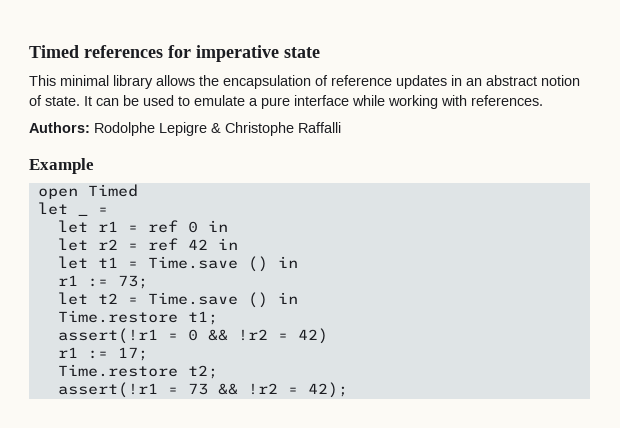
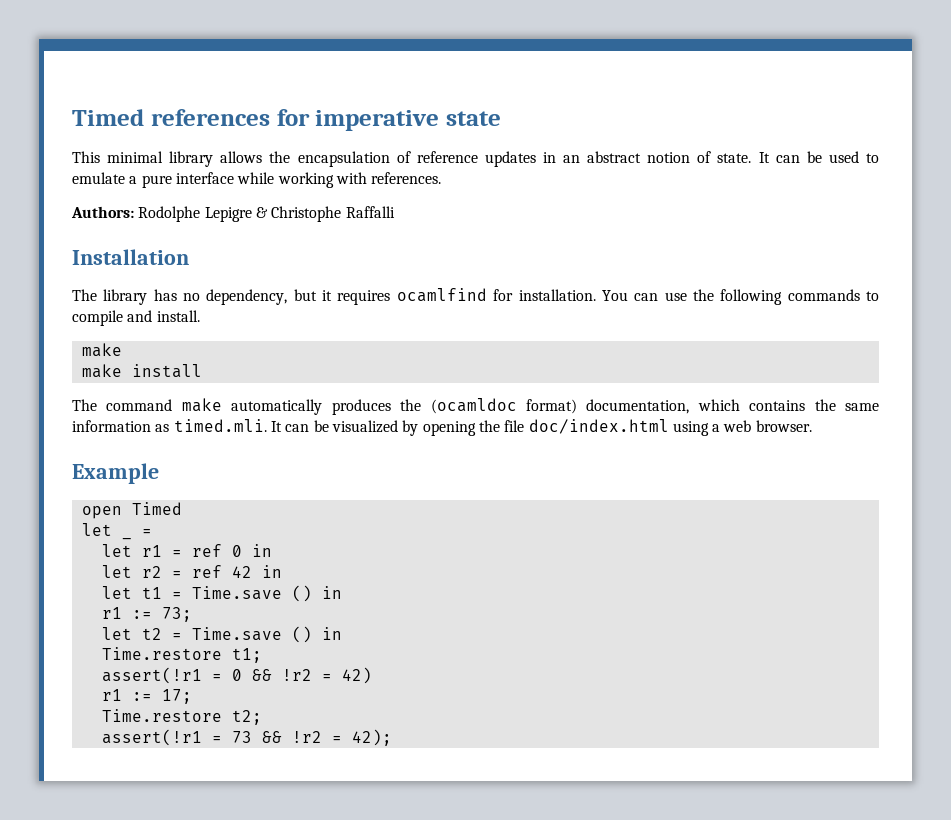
(341, 127) none -> [72,249,189,265] [72,288,880,305] [72,310,200,326] [81,343,122,357] [81,364,202,378] [72,398,879,415] [72,419,812,436] // Installation // The library has no dependency, but it requires ocamlfind for installation. You can use the following commands to compile and install. // make // make install // The command make automatically produces the (ocamldoc format) documentation, which contains the same information as timed.mli. It can be visualized by opening the file doc/index.html using a web browser.

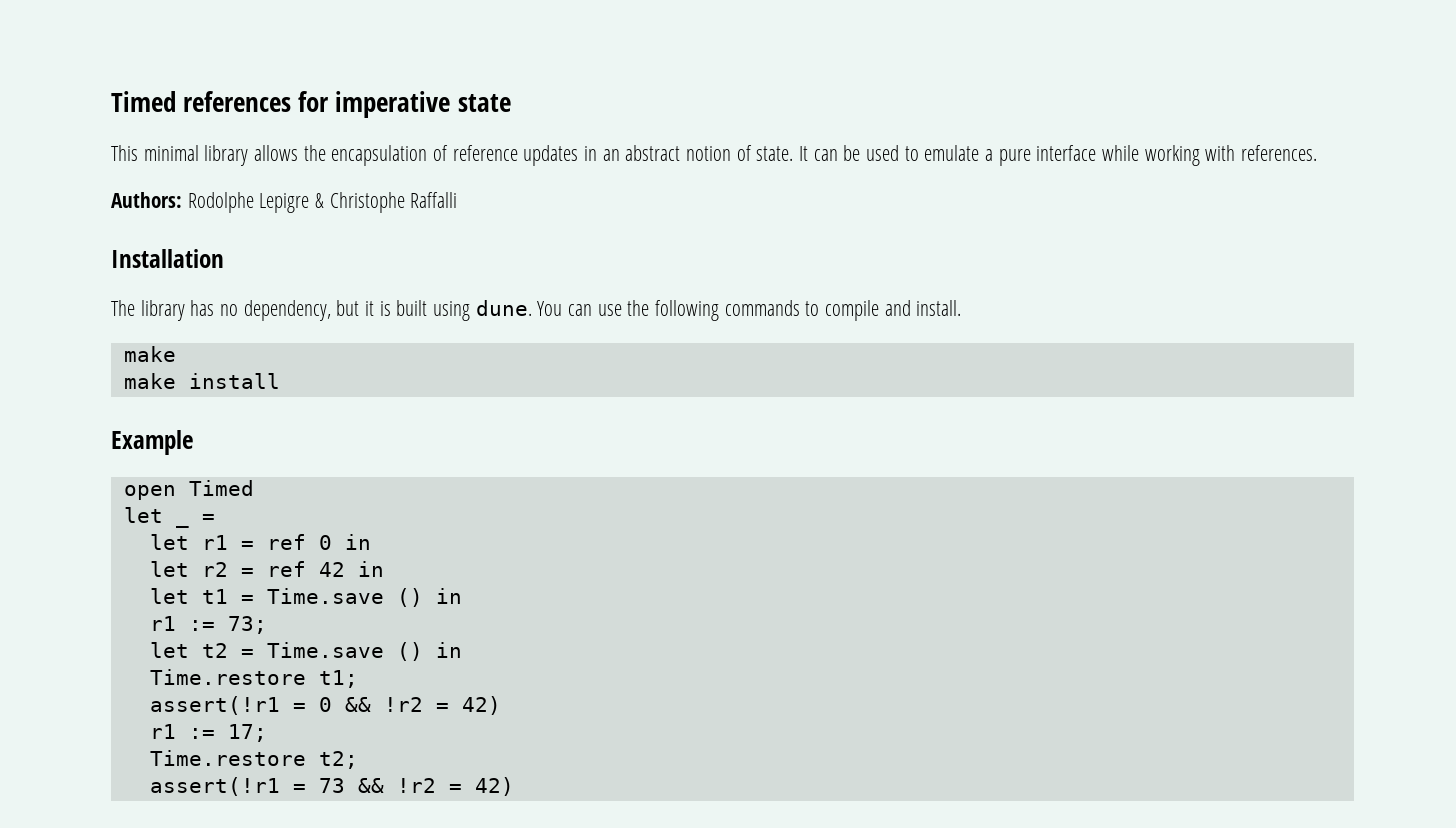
[337,288,596,305] requires ocamlfind for installation. -> [379,300,532,321] is built using dune.
[72,398,879,415] [72,419,812,436] // The command make automatically produces the (ocamldoc format) documentation, which contains the same information as timed.mli. It can be visualized by opening the file doc/index.html using a web browser. -> (280, 381) none
[351,729,392,746] 42); -> [474,777,514,796] 42)

